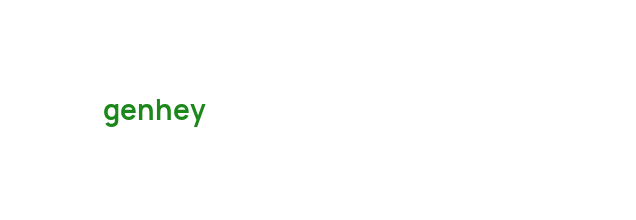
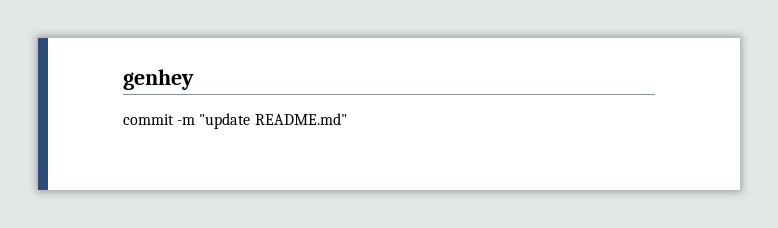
(206, 113) none -> [123,113,347,129] // commit -m "update README.md"

